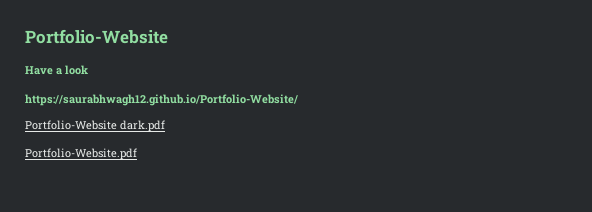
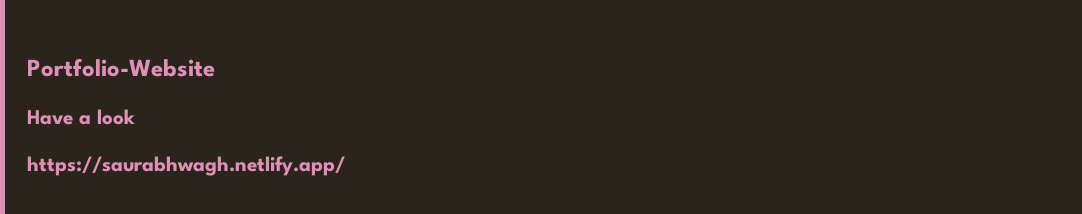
[25,94,298,106] [25,120,165,132] [25,148,137,160] https://saurabhwagh12.github.io/Portfolio-Website/ // Portfolio-Website dark.pdf // Portfolio-Website.pdf -> [27,156,345,176] https://saurabhwagh.netlify.app/

